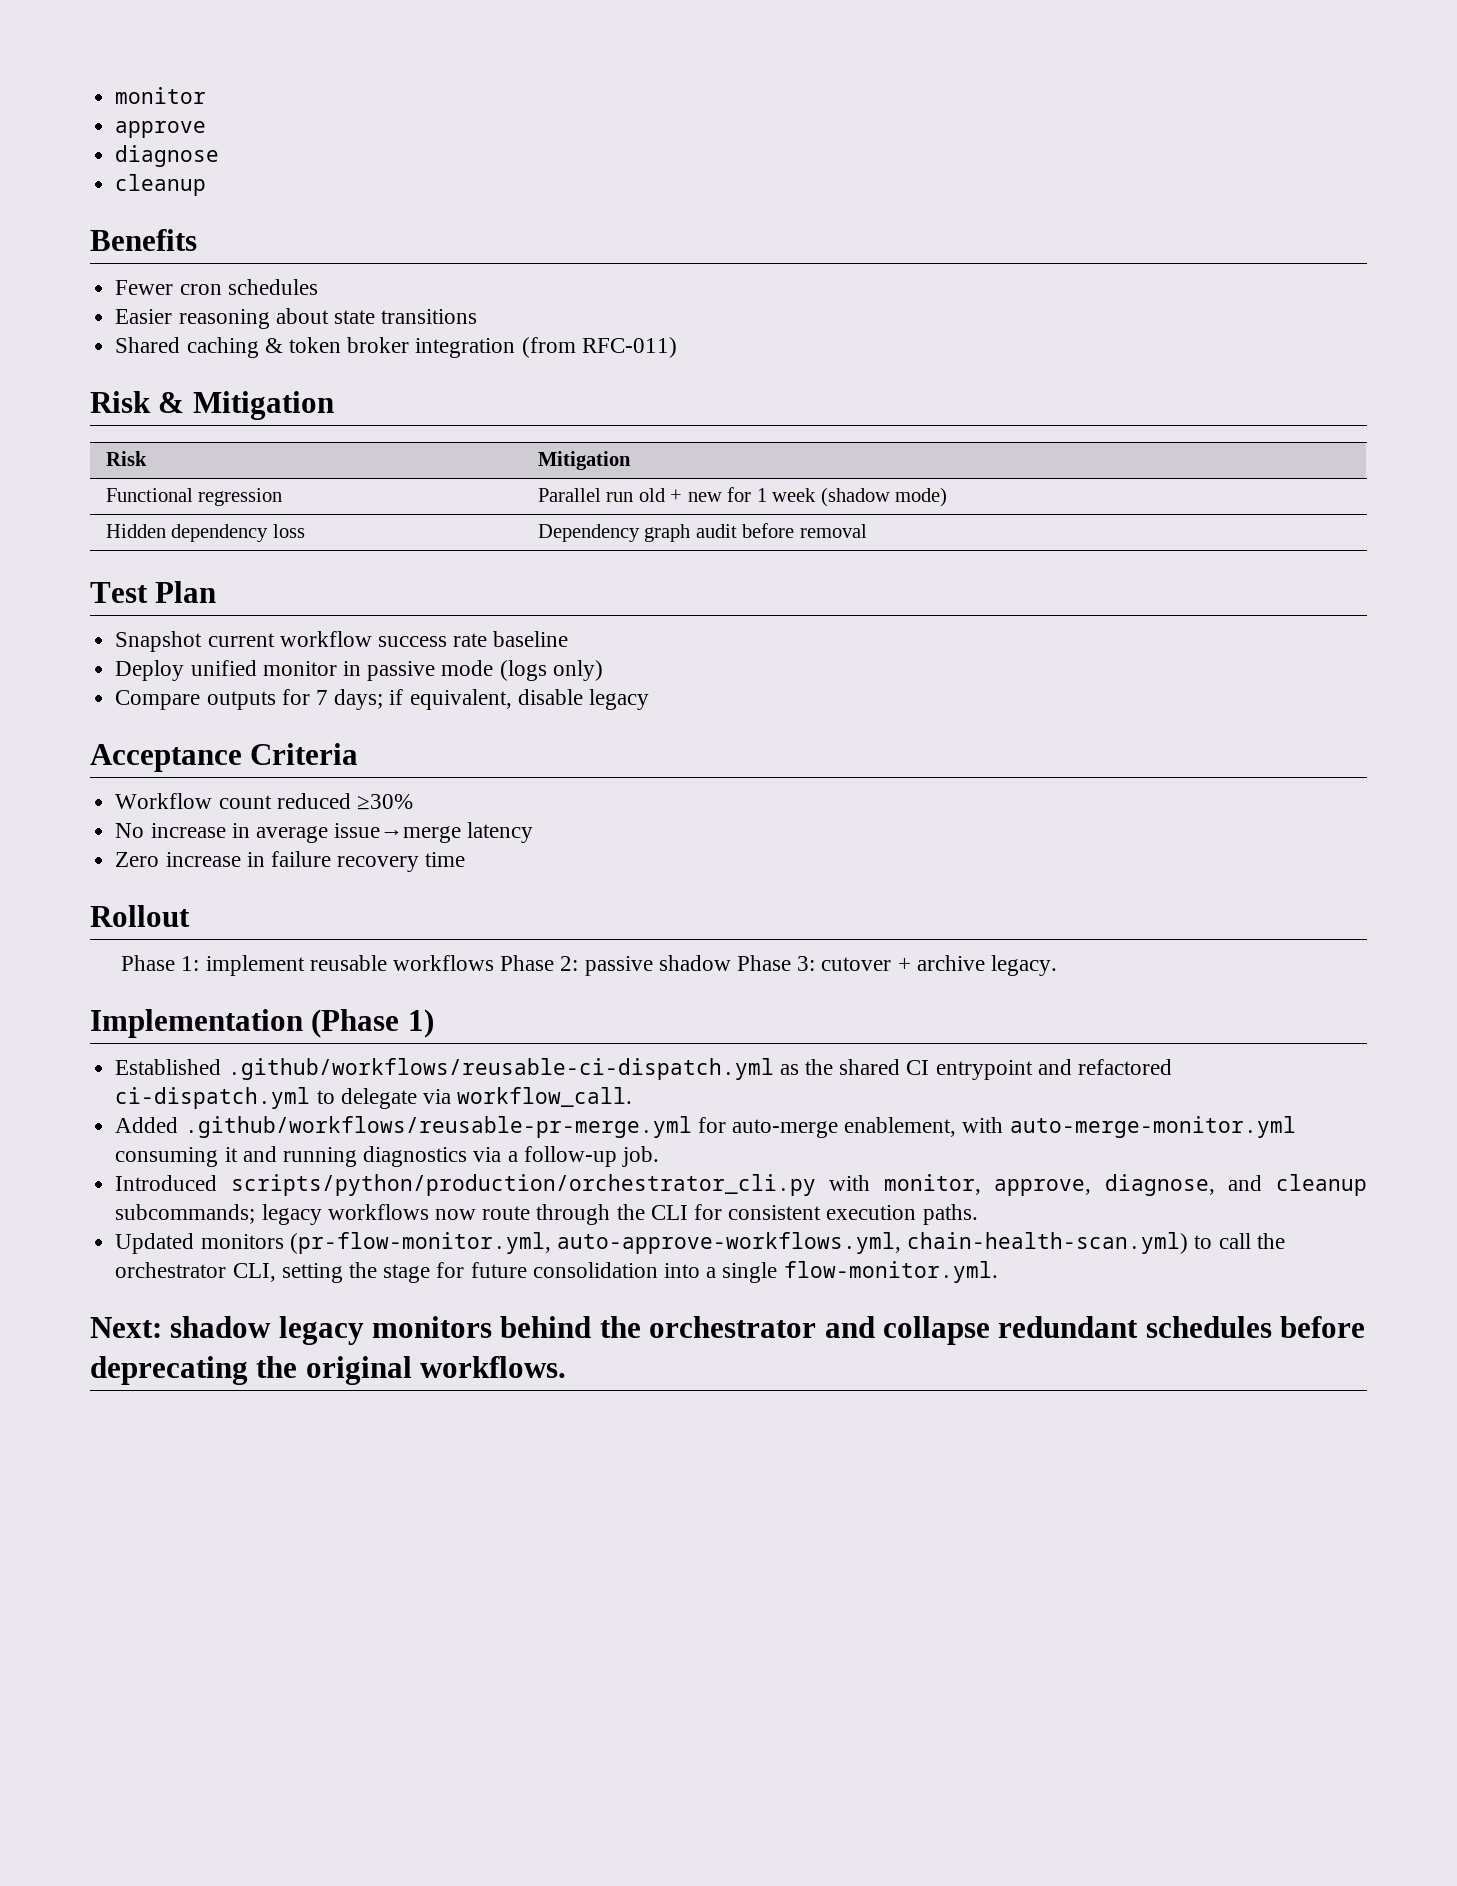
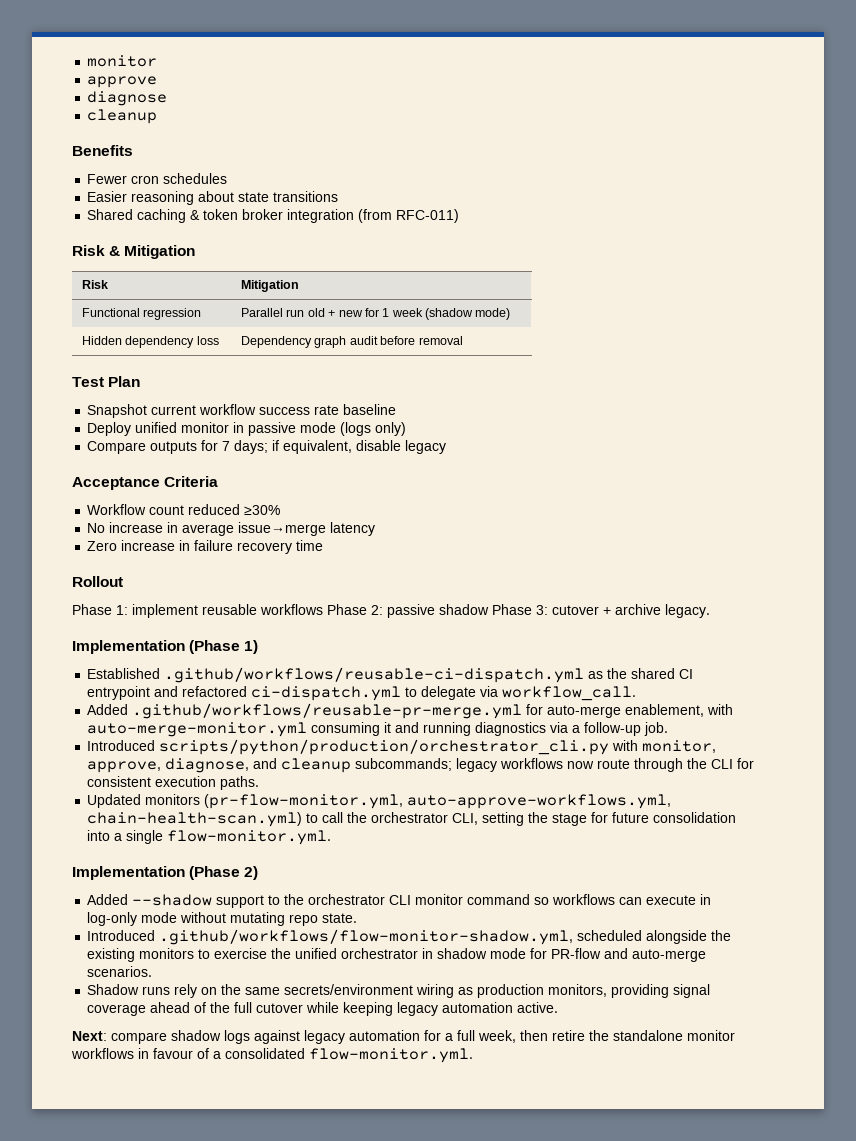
[90,1316,1366,1345] [90,1356,567,1385] Next: shadow legacy monitors behind the orchestrator and collapse redundant schedules before deprecating the original workflows. -> [72,866,259,880] [87,894,712,908] [87,912,358,926] [87,929,732,945] [87,948,707,962] [87,966,153,977] [87,984,711,998] [87,1002,559,1016] [72,1030,735,1044] [71,1048,473,1063] Implementation (Phase 2) // Added --shadow support to the orchestrator CLI monitor command so workflows can execute in log-only mode without mutating repo state. // Introduced .github/workflows/flow-monitor-shadow.yml, scheduled alongside the existing monitors to exercise the unified orchestrator in shadow mode for PR-flow and auto-merge scenarios. // Shadow runs rely on the same secrets/environment wiring as production monitors, providing signal coverage ahead of the full cutover while keeping legacy automation active. // Next: compare shadow logs against legacy automation for a full week, then retire the standalone monitor workflows in favour of a consolidated flow-monitor.yml.

